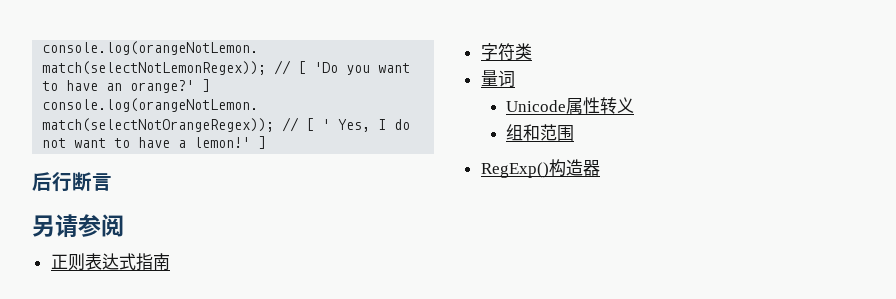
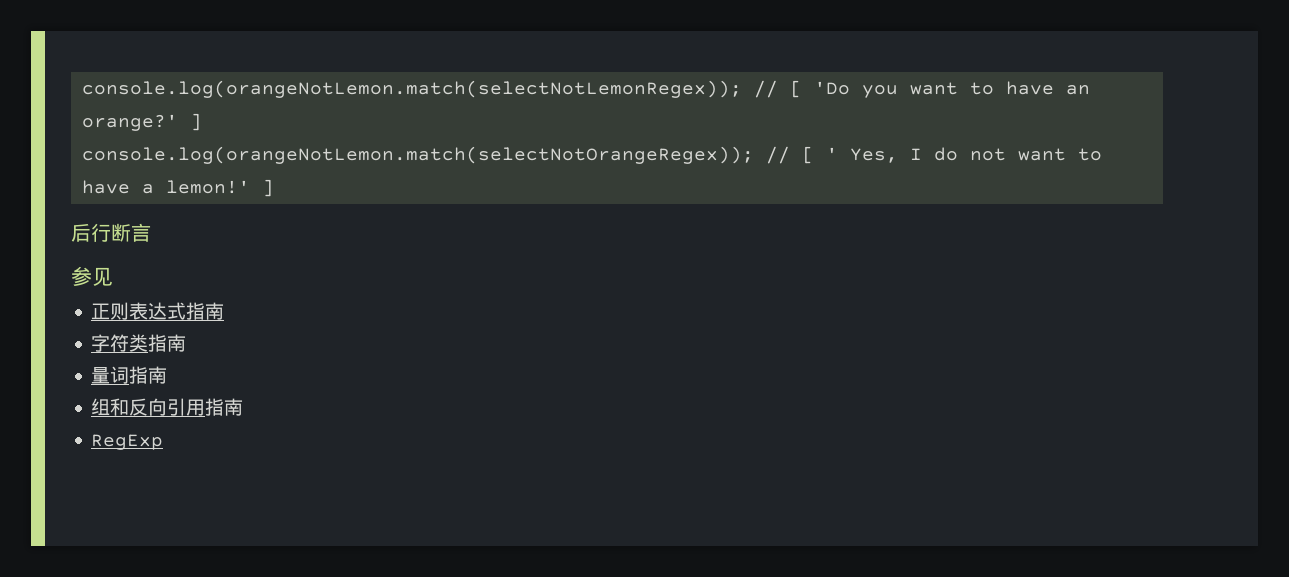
[32,214,124,238] 另请参阅 -> [71,266,113,286] 参见
(532, 51) none -> [148,334,187,352] 指南
[506,97,635,114] [506,124,575,141] [480,159,600,178] // Unicode属性转义 // 组和范围 // RegExp()构造器 -> [129,366,168,384] [91,398,244,416] [91,434,164,450] 指南 // 组和反向引用指南 // RegExp

